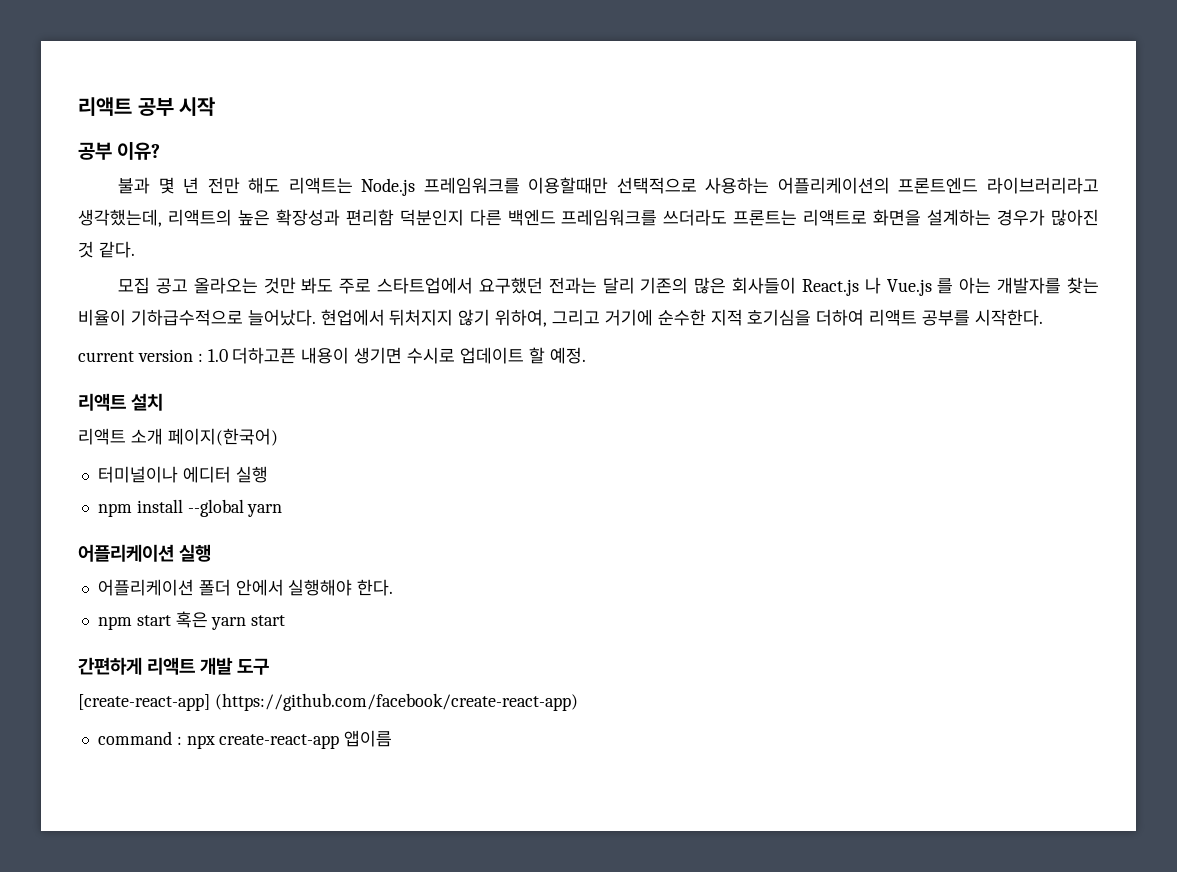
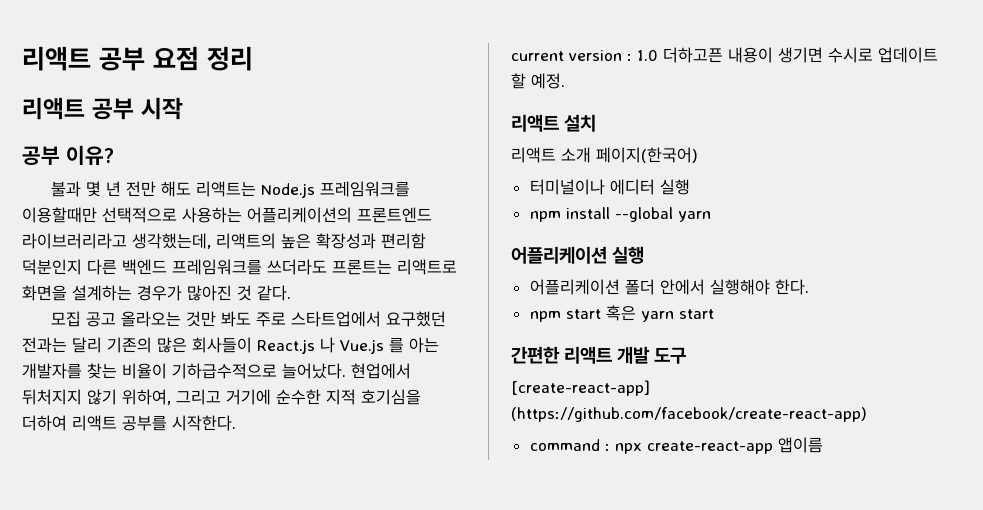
[78,97,174,116] 리액트 공부 -> [22,46,253,71] [22,97,134,120] 리액트 공부 요점 정리 // 리액트 공부
[78,657,142,675] 간편하게 -> [511,346,560,364] 간편한

